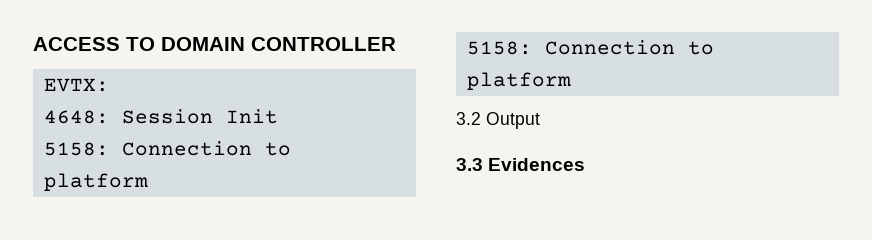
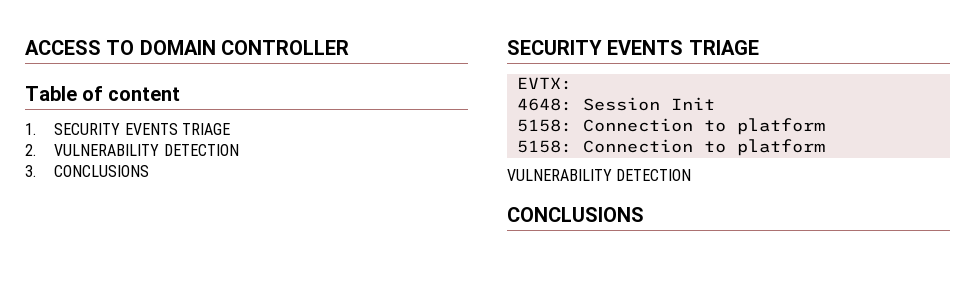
(396, 44) none -> [25,86,180,101] [25,123,230,135] [25,144,239,156] [25,165,150,177] [507,40,759,55] // Table of content // 1. SECURITY EVENTS TRIAGE // 2. VULNERABILITY DETECTION // 3. CONCLUSIONS // SECURITY EVENTS TRIAGE
[456,112,540,129] [456,158,586,171] 3.2 Output // 3.3 Evidences -> [507,169,692,181] [507,207,644,222] VULNERABILITY DETECTION // CONCLUSIONS

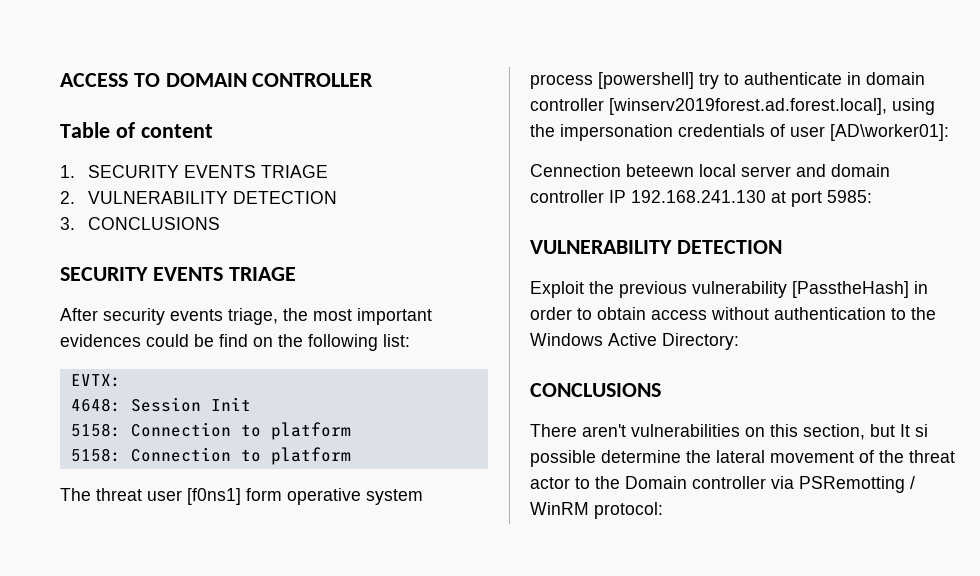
(759, 47) none -> [60,308,432,325] [60,334,410,351] // After security events triage, the most important evidences could be find on the following list:
[507,169,692,181] [507,207,644,222] VULNERABILITY DETECTION // CONCLUSIONS -> [60,488,423,505] [530,72,925,89] [530,98,935,115] [530,124,949,141] [530,164,890,177] [530,190,872,207] [530,240,782,254] [530,281,928,298] [530,307,936,320] [530,333,739,350] [530,383,661,397] [530,424,928,440] [530,450,955,467] [530,476,915,493] [530,502,663,519] The threat user [f0ns1] form operative system process [powershell] try to authenticate in domain controller [winserv2019forest.ad.forest.local], using the impersonation credentials of user [AD\worker01]: // Cennection beteewn local server and domain controller IP 192.168.241.130 at port 5985: // VULNERABILITY DETECTION // Exploit the previous vulnerability [PasstheHash] in order to obtain access without authentication to the Windows Active Directory: // CONCLUSIONS // There aren't vulnerabilities on this section, but It si possible determine the lateral movement of the threat actor to the Domain controller via PSRemotting / WinRM protocol:

